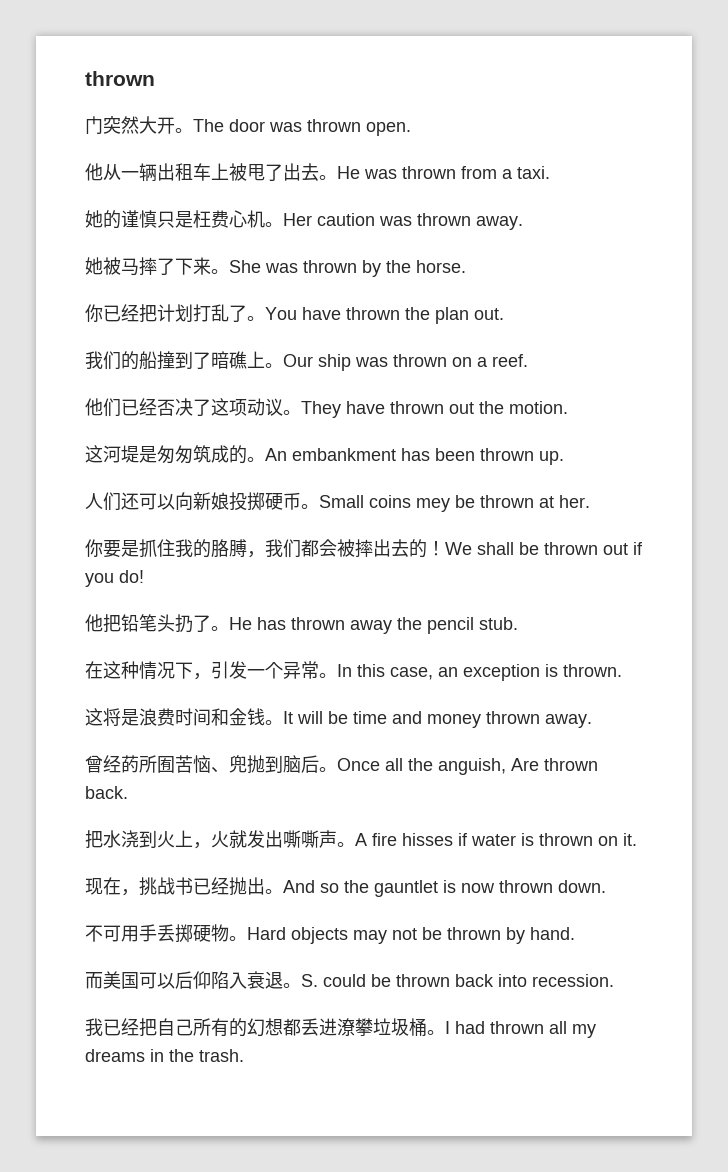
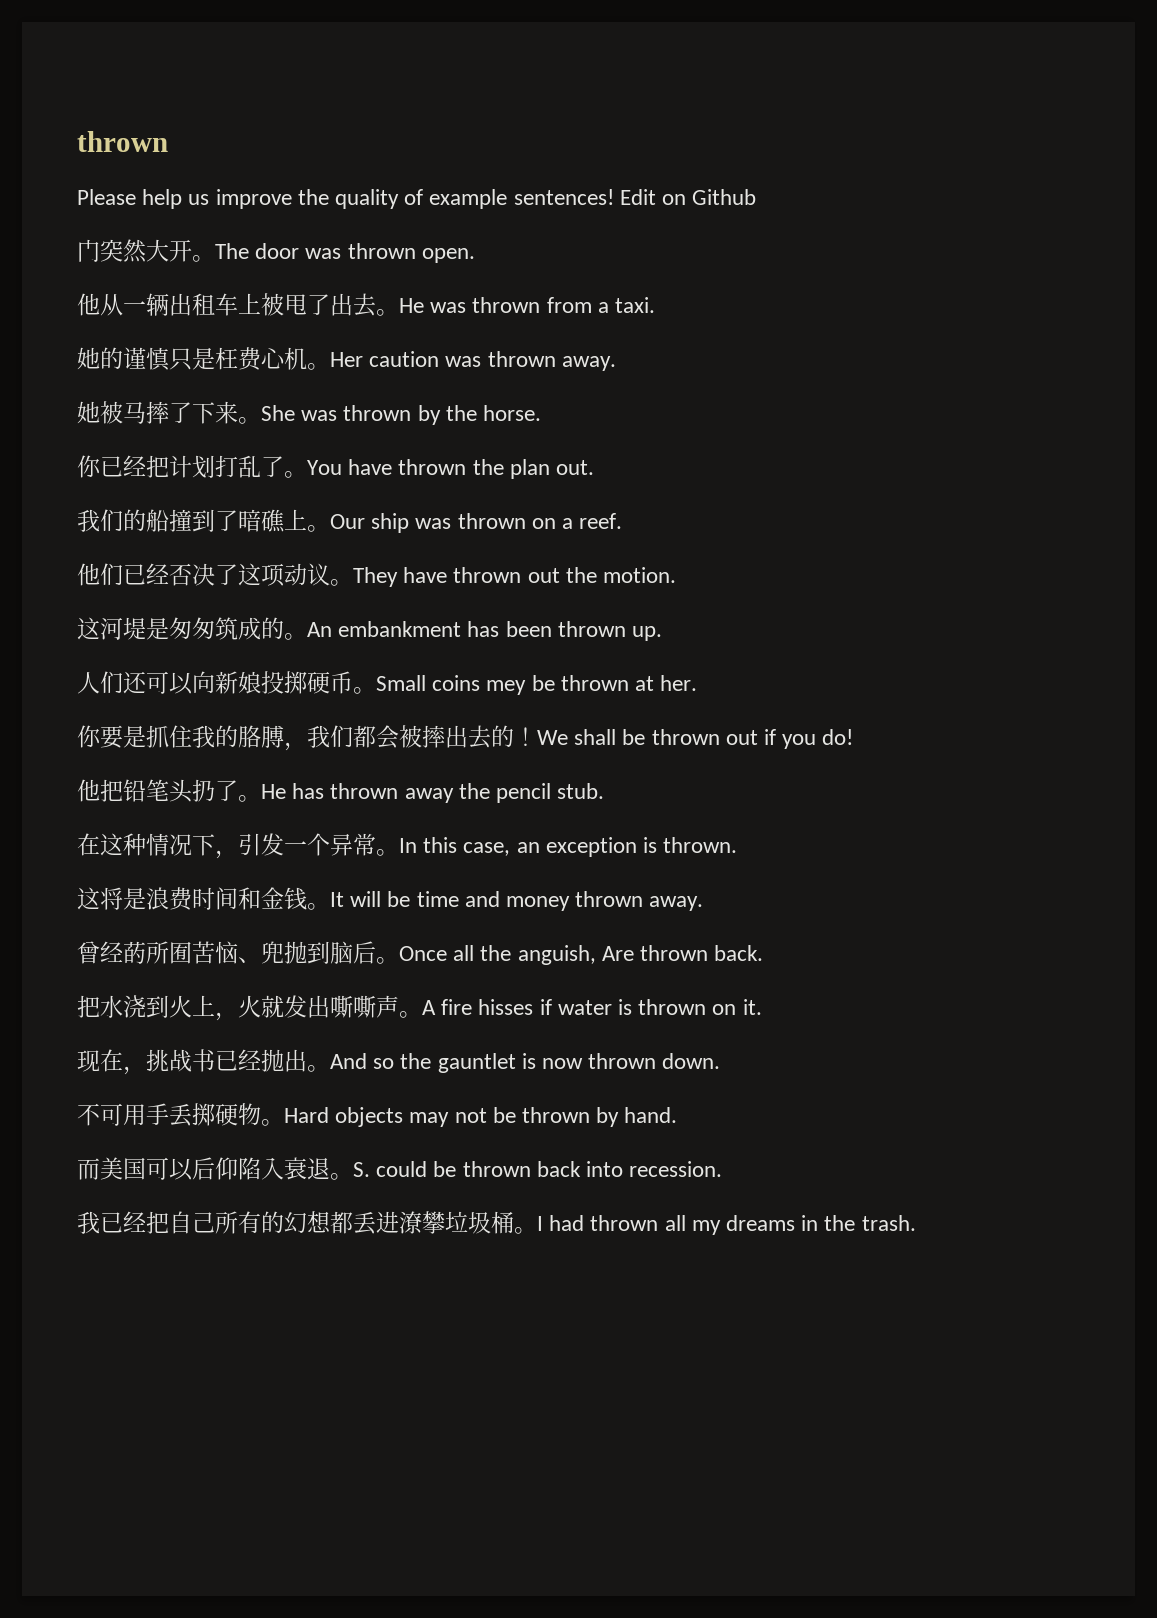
[85,71,155,86] thrown -> [77,131,168,152] [77,189,757,209] thrown // Please help us improve the quality of example sentences! Edit on Github

